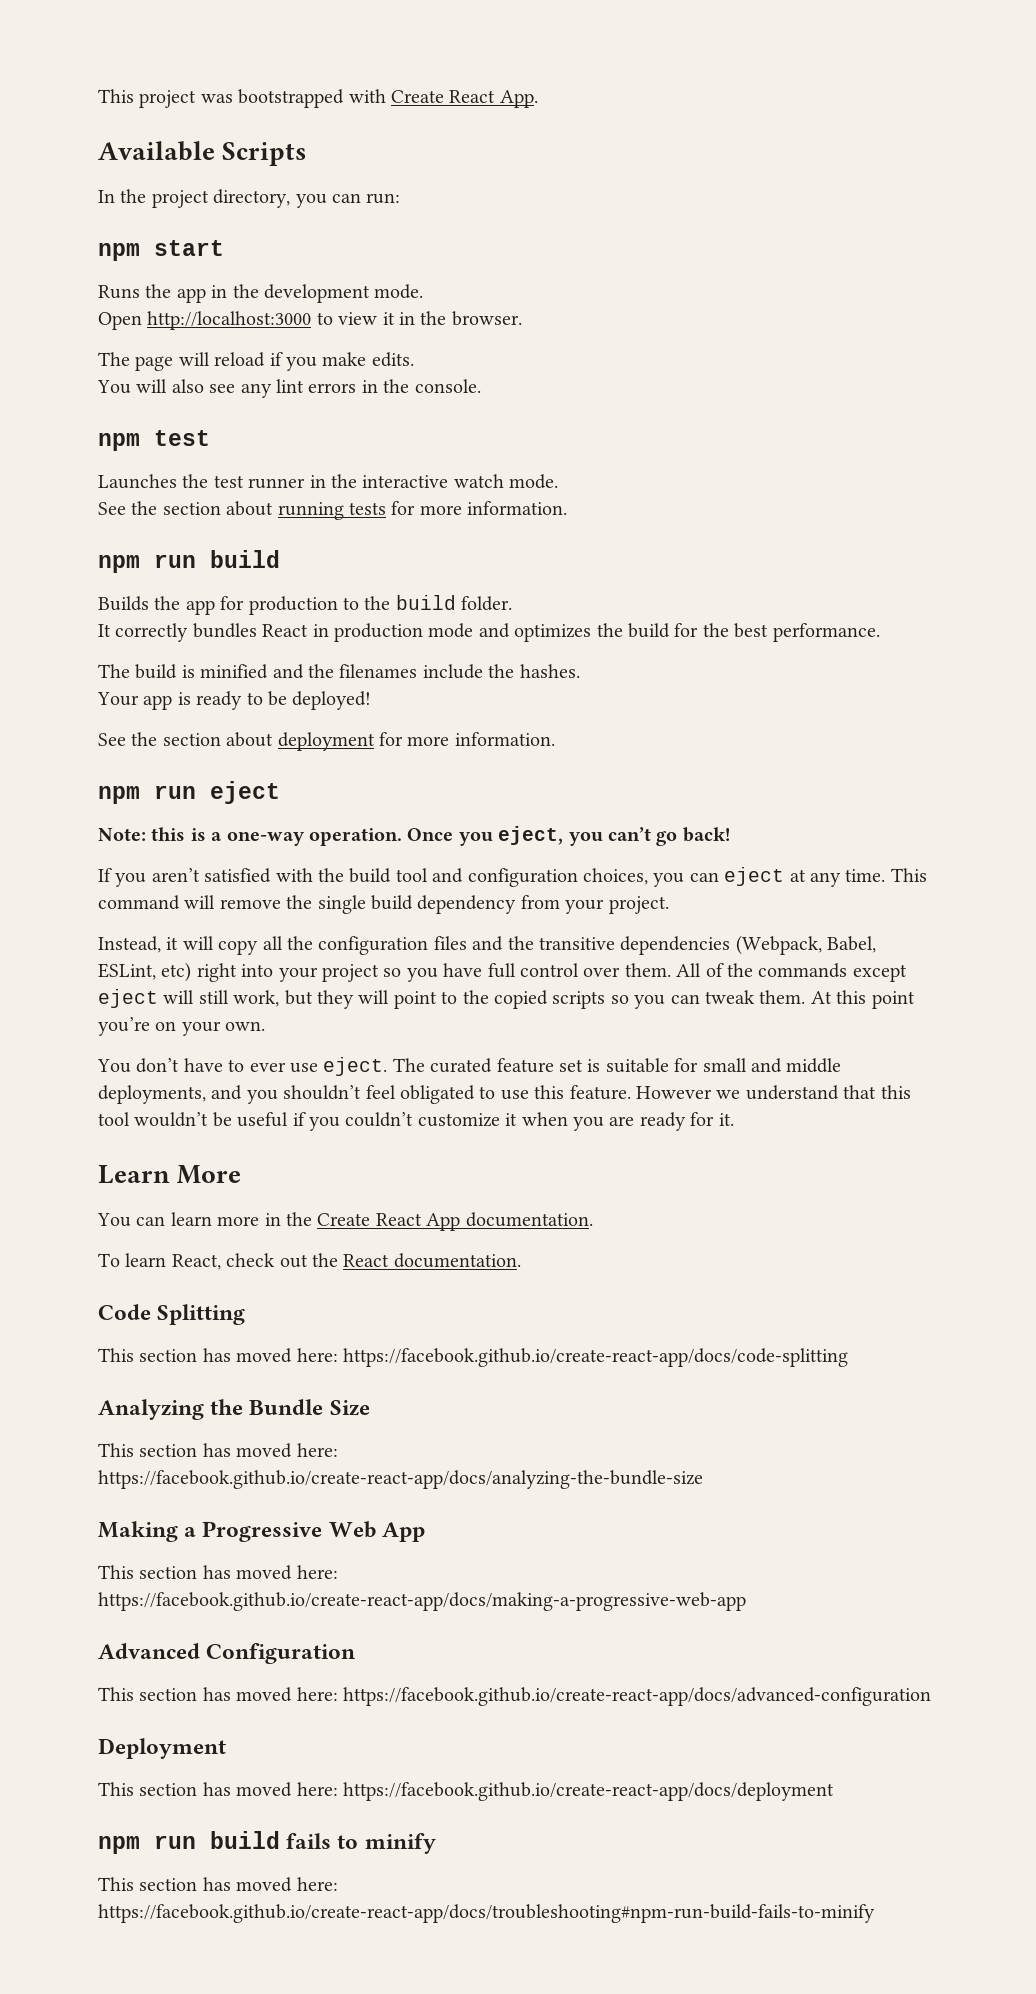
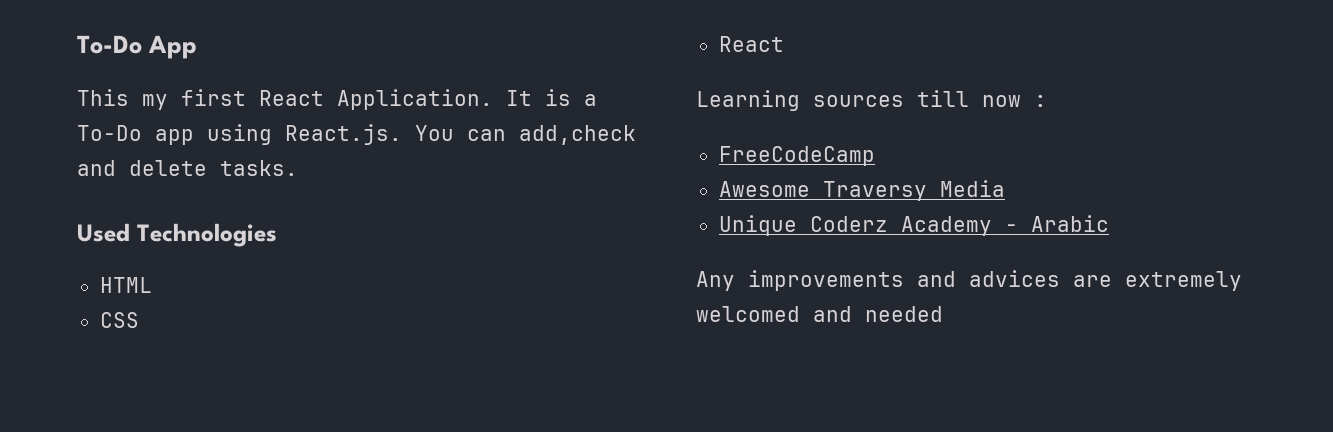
[98,89,538,108] [98,141,308,166] [98,189,401,208] [98,240,224,261] [98,284,424,303] [98,311,522,330] [98,352,414,371] [97,379,481,398] [98,430,210,451] [98,474,559,489] [98,501,568,520] [98,550,280,573] [98,595,513,615] [98,623,880,642] [98,664,580,679] [97,691,372,710] [98,732,555,751] [98,781,280,804] [98,826,730,846] [98,867,927,887] [98,895,669,914] [98,935,877,955] [98,962,907,982] [98,989,915,1009] [98,1017,266,1036] [97,1057,842,1076] [98,1085,911,1104] [98,1112,734,1131] [98,1165,242,1184] [97,1212,593,1231] [98,1253,521,1270] [98,1304,246,1325] [98,1348,848,1367] [98,1399,370,1420] [98,1443,338,1458] [98,1470,703,1489] [98,1521,425,1542] [98,1565,338,1580] [98,1592,746,1611] [98,1643,356,1664] [98,1687,931,1706] [98,1738,226,1759] [98,1782,834,1801] [98,1831,436,1854] [98,1877,338,1892] [98,1904,875,1923] This project was bootstrapped with Create React App. // Available Scripts // In the project directory, you can run: // npm start // Runs the app in the development mode. // Open http://localhost:3000 to view it in the browser. // The page will reload if you make edits. // You will also see any lint errors in the console. // npm test // Launches the test runner in the interactive watch mode. // See the section about running tests for more information. // npm run build // Builds the app for production to the build folder. // It correctly bundles React in production mode and optimizes the build for the best performance. // The build is minified and the filenames include the hashes. // Your app is ready to be deployed! // See the section about deployment for more information. // npm run eject // Note: this is a one-way operation. Once you eject, you can’t go back! // If you aren’t satisfied with the build tool and configuration choices, you can eject at any time. This command will remove the single build dependency from your project. // Instead, it will copy all the configuration files and the transitive dependencies (Webpack, Babel, ESLint, etc) right into your project so you have full control over them. All of the commands except eject will still work, but they will point to the copied scripts so you can tweak them. At this point you’re on your own. // You don’t have to ever use eject. The curated feature set is suitable for small and middle deployments, and you shouldn’t feel obligated to use this feature. However we understand that this tool wouldn’t be useful if you couldn’t customize it when you are ready for it. // Learn More // You can learn more in the Create React App documentation. // To learn React, check out the React documentation. // Code Splitting // This section has moved here: https://facebook.github.io/create-react-app/docs/code-splitting // Analyzing the Bundle Size // This section has moved here: https://facebook.github.io/create-react-app/docs/analyzing-the-bundle-size // Making a Progressive Web App // This section has moved here: https://facebook.github.io/create-react-app/docs/making-a-progressive-web-app // Advanced Configuration // This section has moved here: https://facebook.github.io/create-react-app/docs/advanced-configuration // Deployment // This section has moved here: https://facebook.github.io/create-react-app/docs/deployment // npm run build fails to minify // This section has moved here: https://facebook.github.io/create-react-app/docs/troubleshooting#npm-run-build-fails-to-minify -> [77,35,198,59] [77,89,597,110] [77,124,636,145] [77,160,298,176] [77,223,277,247] [99,277,152,293] [99,312,139,328] [718,36,784,52] [696,90,1047,111] [718,146,875,166] [718,180,1005,201] [718,215,1109,236] [696,270,1242,291] [696,306,943,322] To-Do App // This my first React Application. It is a To-Do app using React.js. You can add,check and delete tasks. // Used Technologies // HTML // CSS // React // Learning sources till now : // FreeCodeCamp // Awesome Traversy Media // Unique Coderz Academy - Arabic // Any improvements and advices are extremely welcomed and needed

